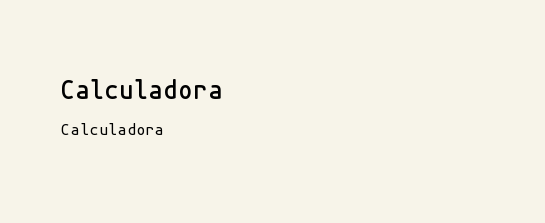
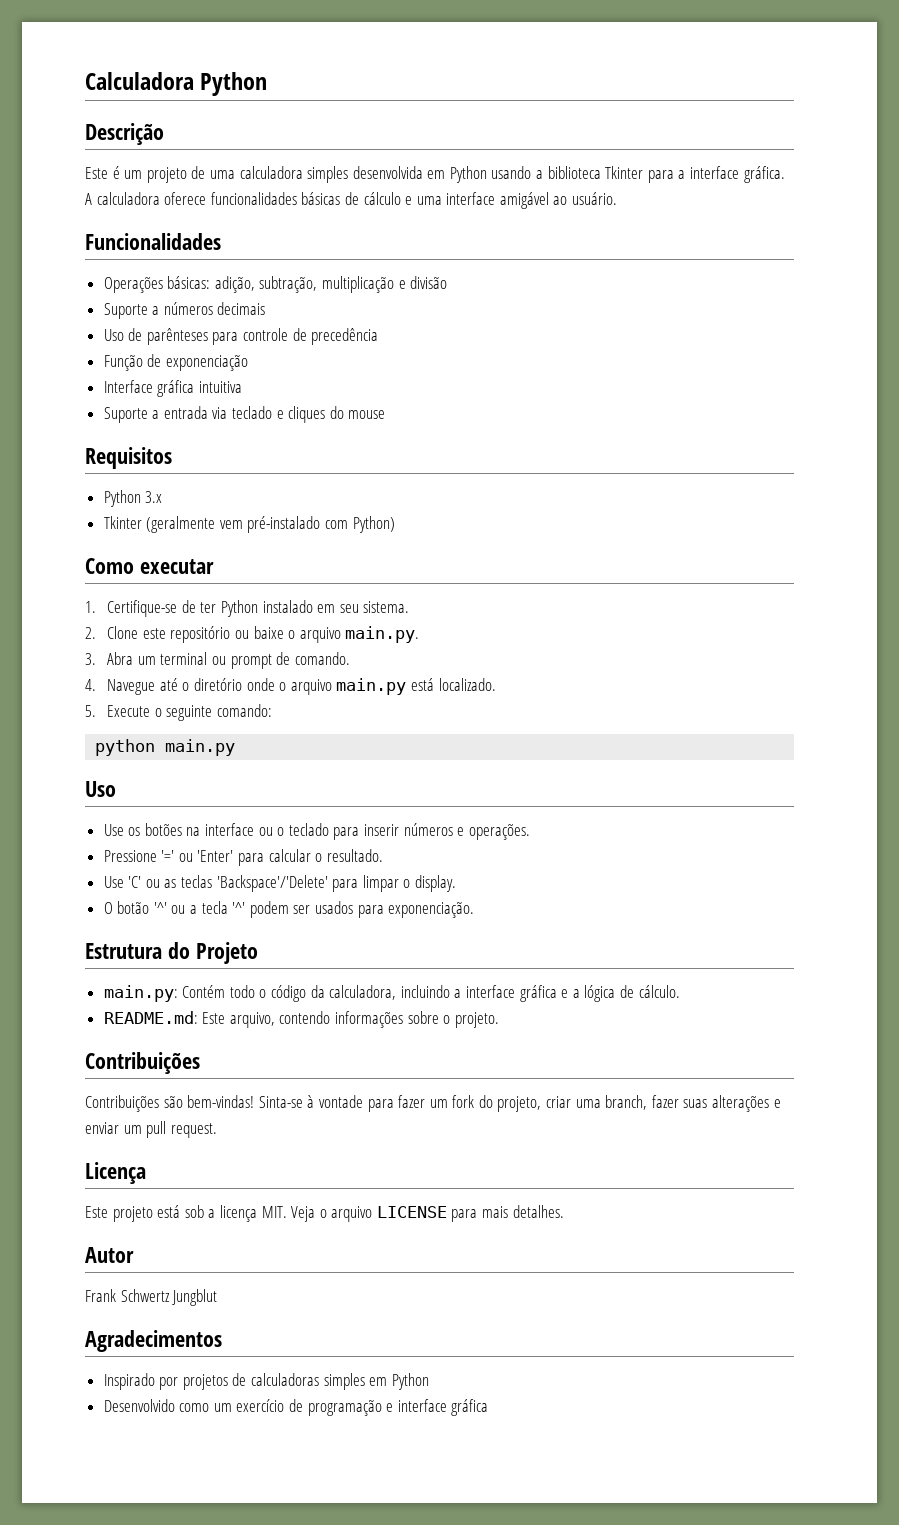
[60,79,223,99] [60,123,164,135] Calculadora // Calculadora -> [85,72,268,96] [85,123,164,145] [85,166,785,183] [85,192,618,209] [85,233,221,250] [103,276,448,293] [103,302,266,319] [103,328,379,345] [103,354,248,371] [103,380,242,397] [103,406,386,423] [85,447,172,469] [103,490,163,507] [103,516,395,533] [85,558,214,574] [85,600,410,617] [85,626,420,643] [85,652,350,669] [85,678,496,695] [85,704,272,721] [95,739,236,756] [85,781,116,797] [103,823,530,840] [103,849,383,866] [103,875,457,892] [103,901,475,918] [85,942,258,964] [103,985,680,1002] [103,1011,499,1028] [85,1052,200,1074] [85,1095,781,1112] [85,1121,217,1138] [85,1162,146,1184] [85,1205,564,1222] [85,1247,134,1263] [85,1289,218,1306] [85,1330,222,1352] [103,1373,429,1390] [103,1399,489,1416] Calculadora Python // Descrição // Este é um projeto de uma calculadora simples desenvolvida em Python usando a biblioteca Tkinter para a interface gráfica. A calculadora oferece funcionalidades básicas de cálculo e uma interface amigável ao usuário. // Funcionalidades // Operações básicas: adição, subtração, multiplicação e divisão // Suporte a números decimais // Uso de parênteses para controle de precedência // Função de exponenciação // Interface gráfica intuitiva // Suporte a entrada via teclado e cliques do mouse // Requisitos // Python 3.x // Tkinter (geralmente vem pré-instalado com Python) // Como executar // 1. Certifique-se de ter Python instalado em seu sistema. // 2. Clone este repositório ou baixe o arquivo main.py. // 3. Abra um terminal ou prompt de comando. // 4. Navegue até o diretório onde o arquivo main.py está localizado. // 5. Execute o seguinte comando: // python main.py // Uso // Use os botões na interface ou o teclado para inserir números e operações. // Pressione '=' ou 'Enter' para calcular o resultado. // Use 'C' ou as teclas 'Backspace'/'Delete' para limpar o display. // O botão '^' ou a tecla '^' podem ser usados para exponenciação. // Estrutura do Projeto // main.py: Contém todo o código da calculadora, incluindo a interface gráfica e a lógica de cálculo. // README.md: Este arquivo, contendo informações sobre o projeto. // Contribuições // Contribuições são bem-vindas! Sinta-se à vontade para fazer um fork do projeto, criar uma branch, fazer suas alterações e enviar um pull request. // Licença // Este projeto está sob a licença MIT. Veja o arquivo LICENSE para mais detalhes. // Autor // Frank Schwertz Jungblut // Agradecimentos // Inspirado por projetos de calculadoras simples em Python // Desenvolvido como um exercício de programação e interface gráfica

